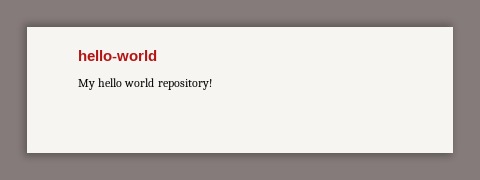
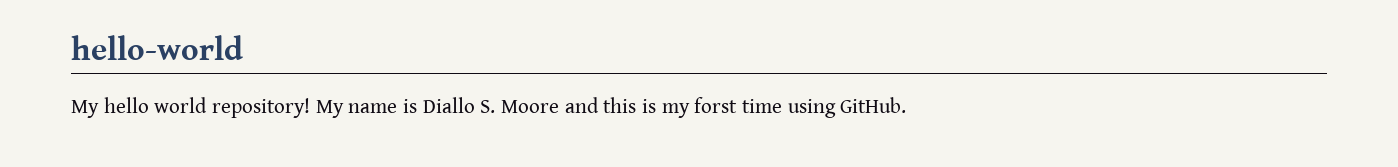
(212, 84) none -> [315,97,907,118] My name is Diallo S. Moore and this is my forst time using GitHub.

